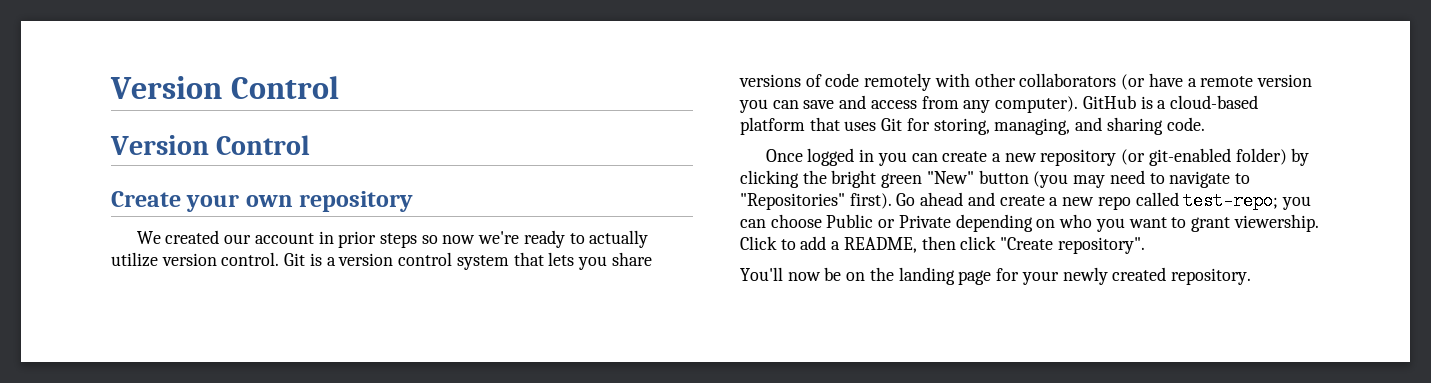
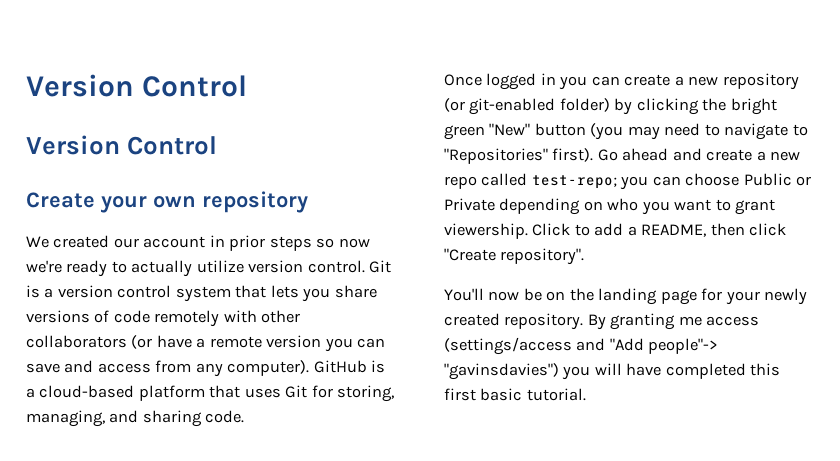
(1251, 276) none -> [587,313,760,330] [444,337,719,355] [444,363,781,380] [444,388,586,401] By granting me access (settings/access and "Add people"-> "gavinsdavies") you will have completed this first basic tutorial.

